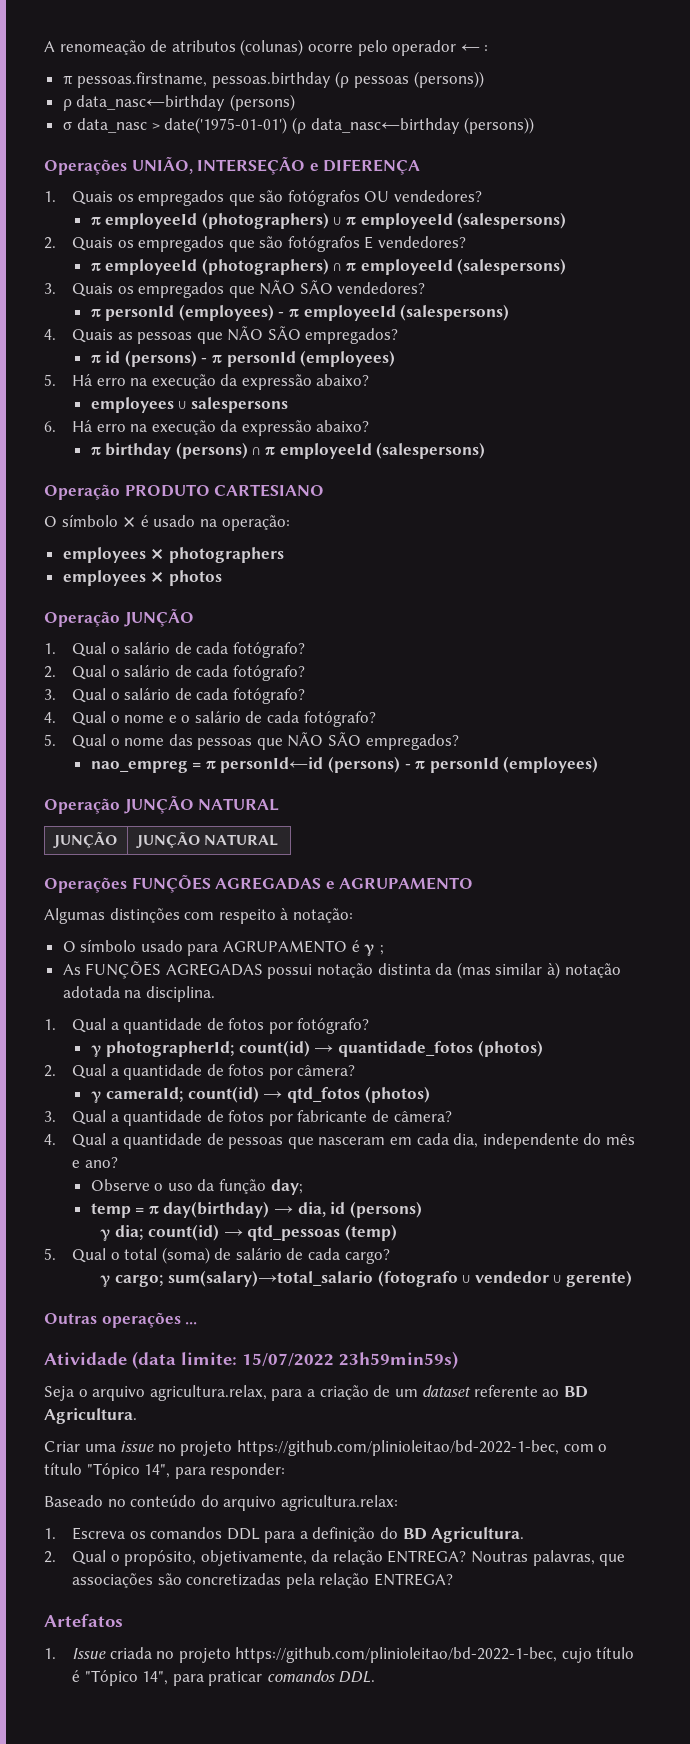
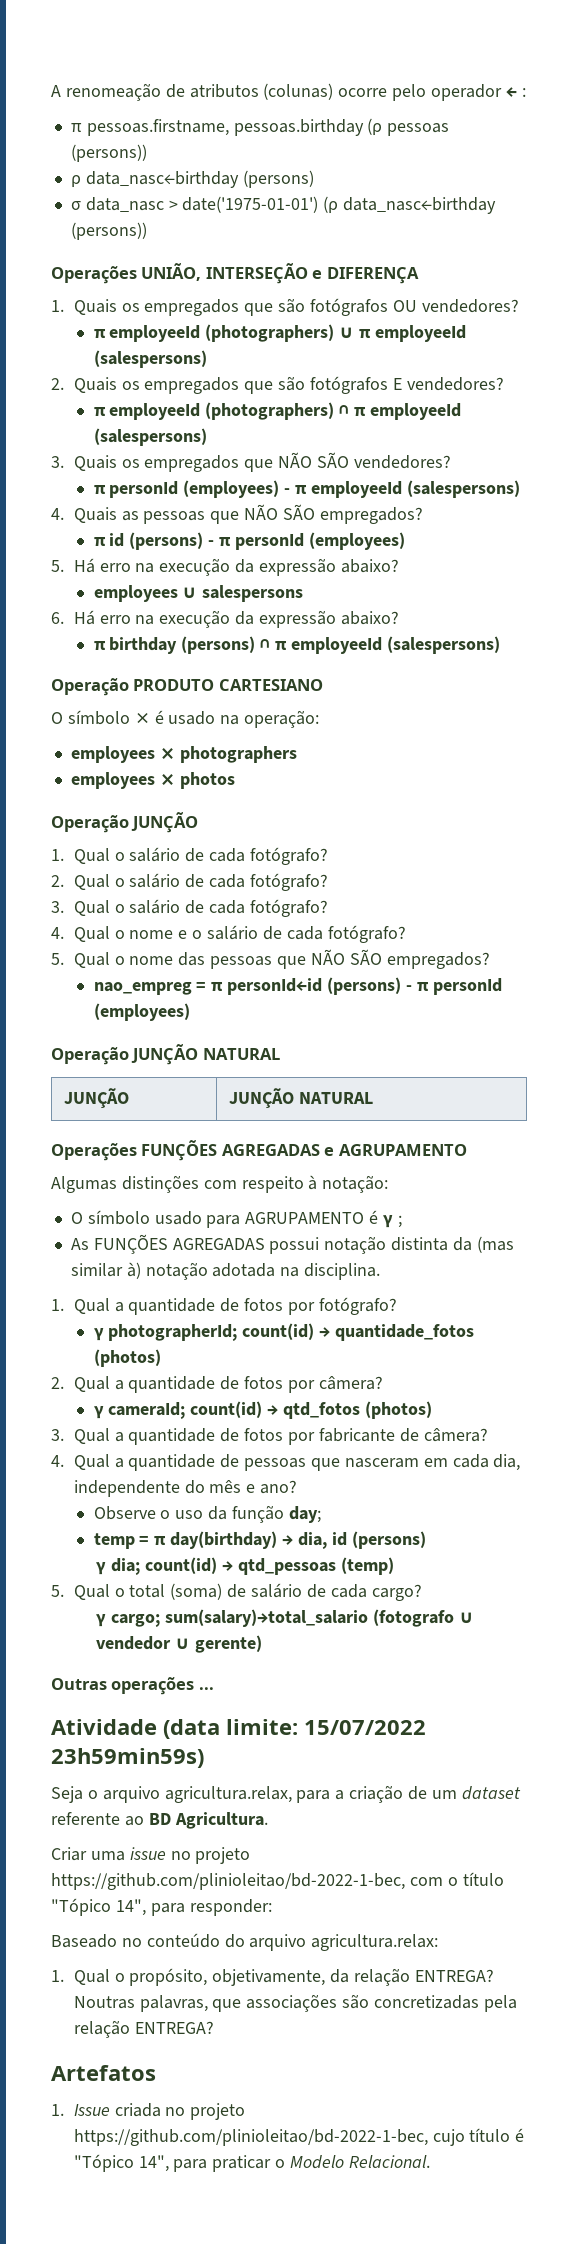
[71,1527,525,1543] [44,1551,56,1563] Escreva os comandos DDL para a definição do BD Agricultura. // 2. -> (64, 1976) none
[266,1670,376,1683] comandos DDL. -> [275,2155,430,2169] o Modelo Relacional.

